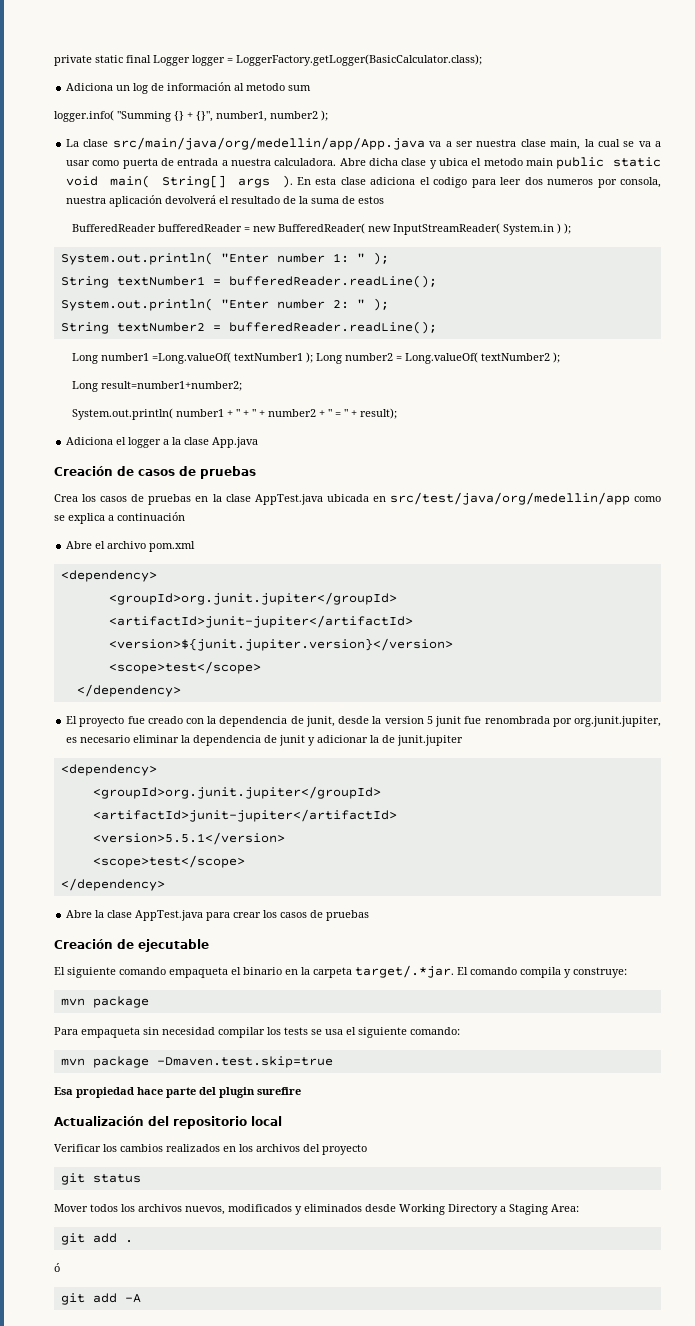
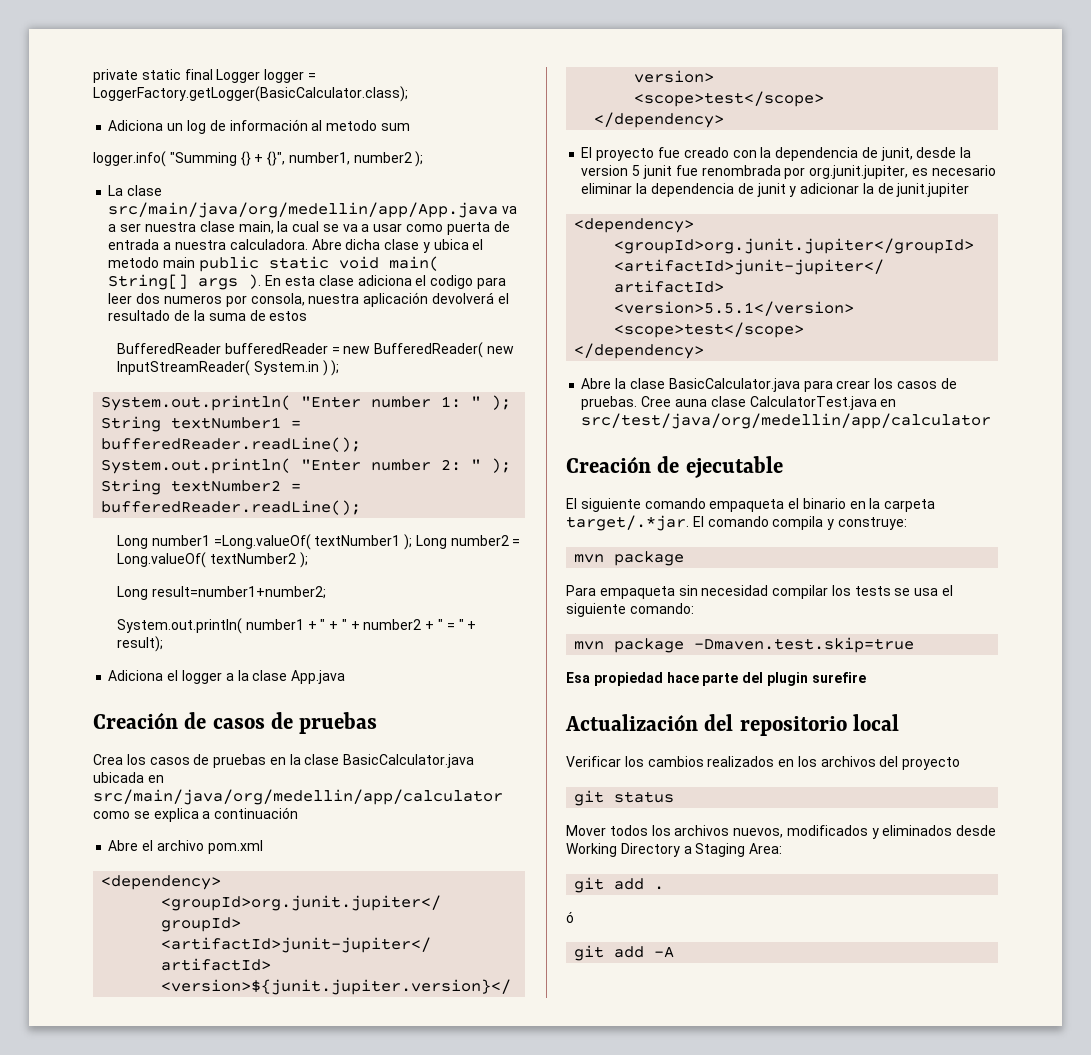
[254,494,323,505] AppTest.java -> [343,754,475,768] BasicCalculator.java
[389,492,630,505] src/test/java/org/medellin/app -> [93,789,503,805] src/main/java/org/medellin/app/calculator
[135,910,204,921] AppTest.java -> [668,378,800,392] BasicCalculator.java
[326,910,370,921] pruebas -> [581,396,897,410] [581,413,992,429] pruebas. Cree auna clase CalculatorTest.java en src/test/java/org/medellin/app/calculator

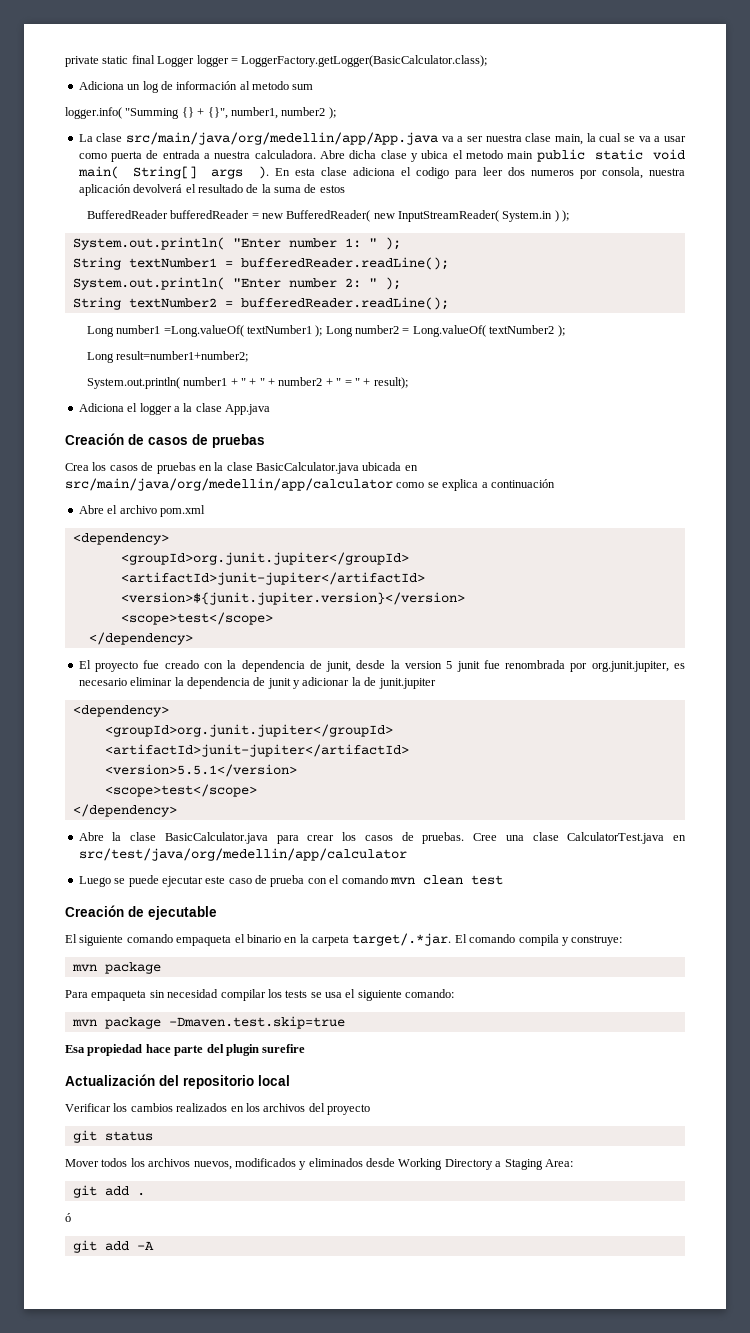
[674,399,707,407] auna -> [505,835,524,841] una
(992, 421) none -> [78,875,503,887] // Luego se puede ejecutar este caso de prueba con el comando mvn clean test

